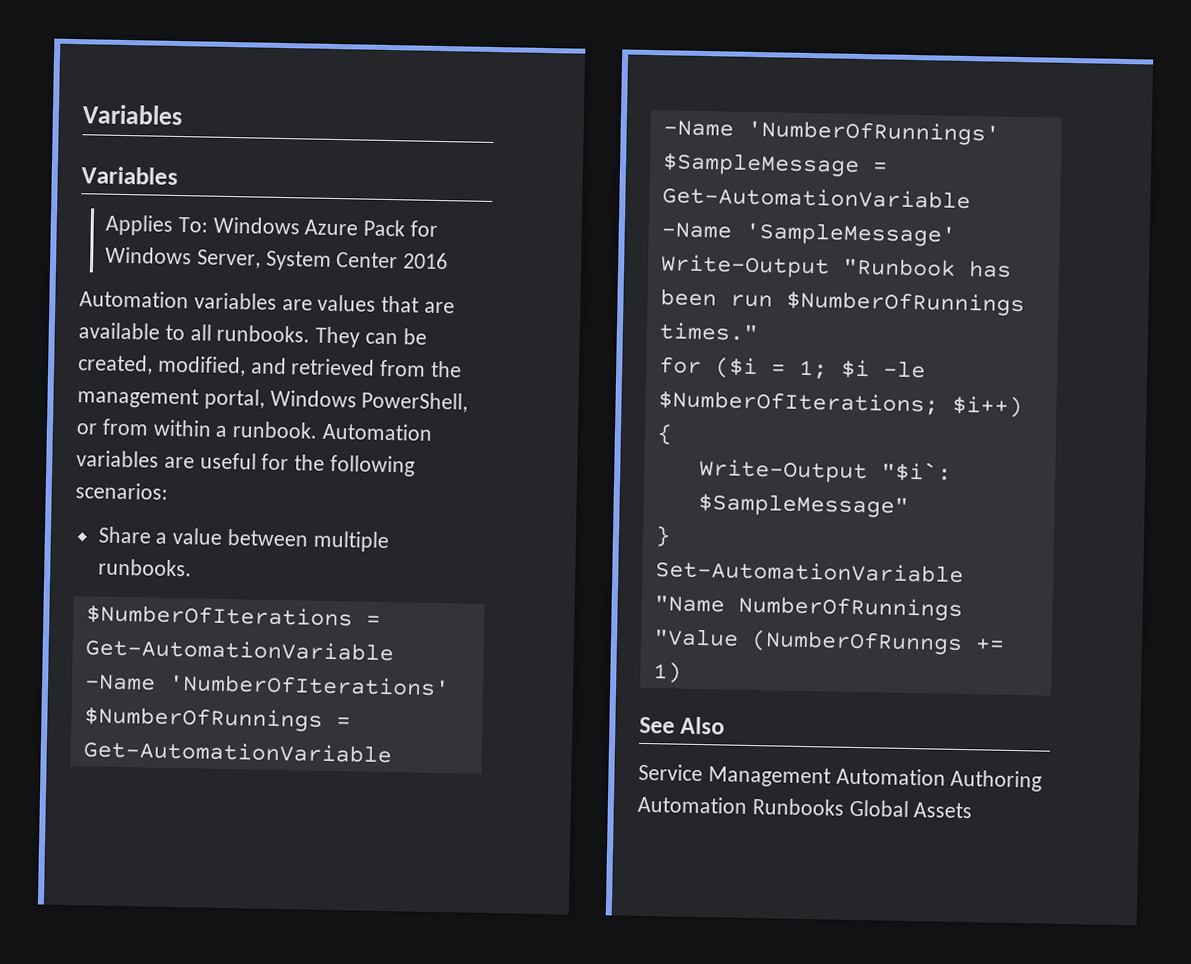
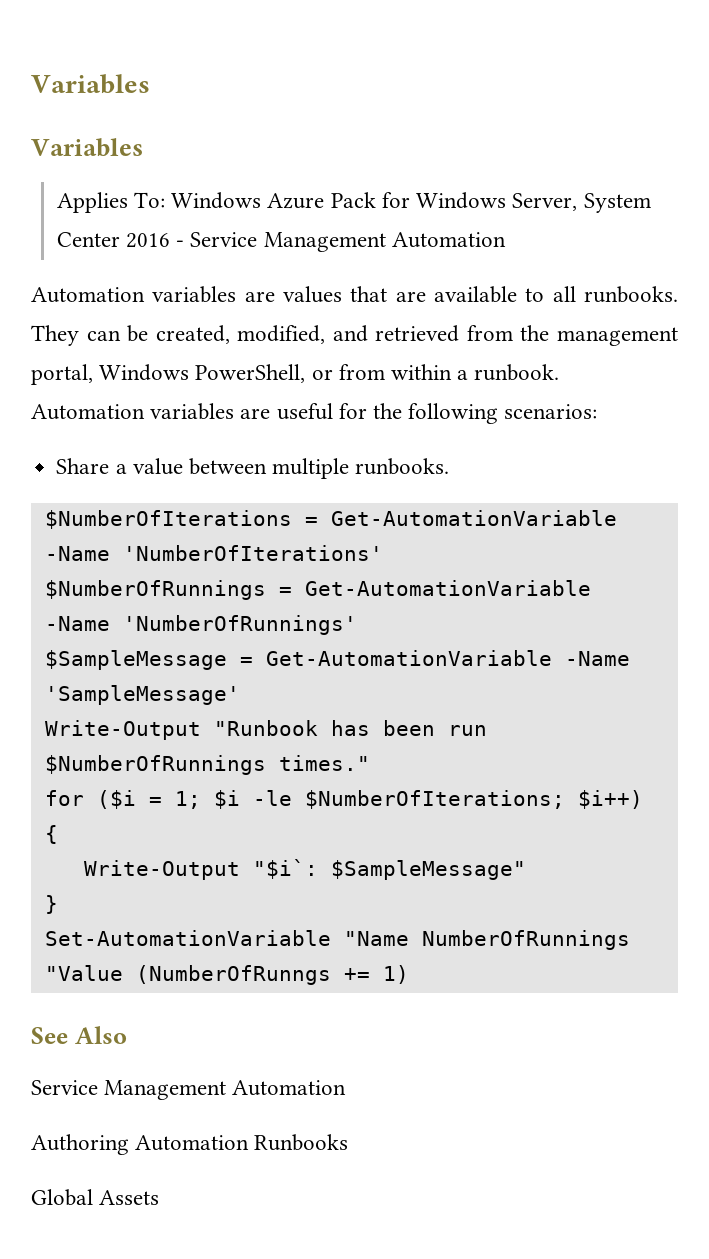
(449, 261) none -> [176,232,506,252] - Service Management Automation
(946, 776) none -> (347, 1088) //
(844, 807) none -> (349, 1142) //

